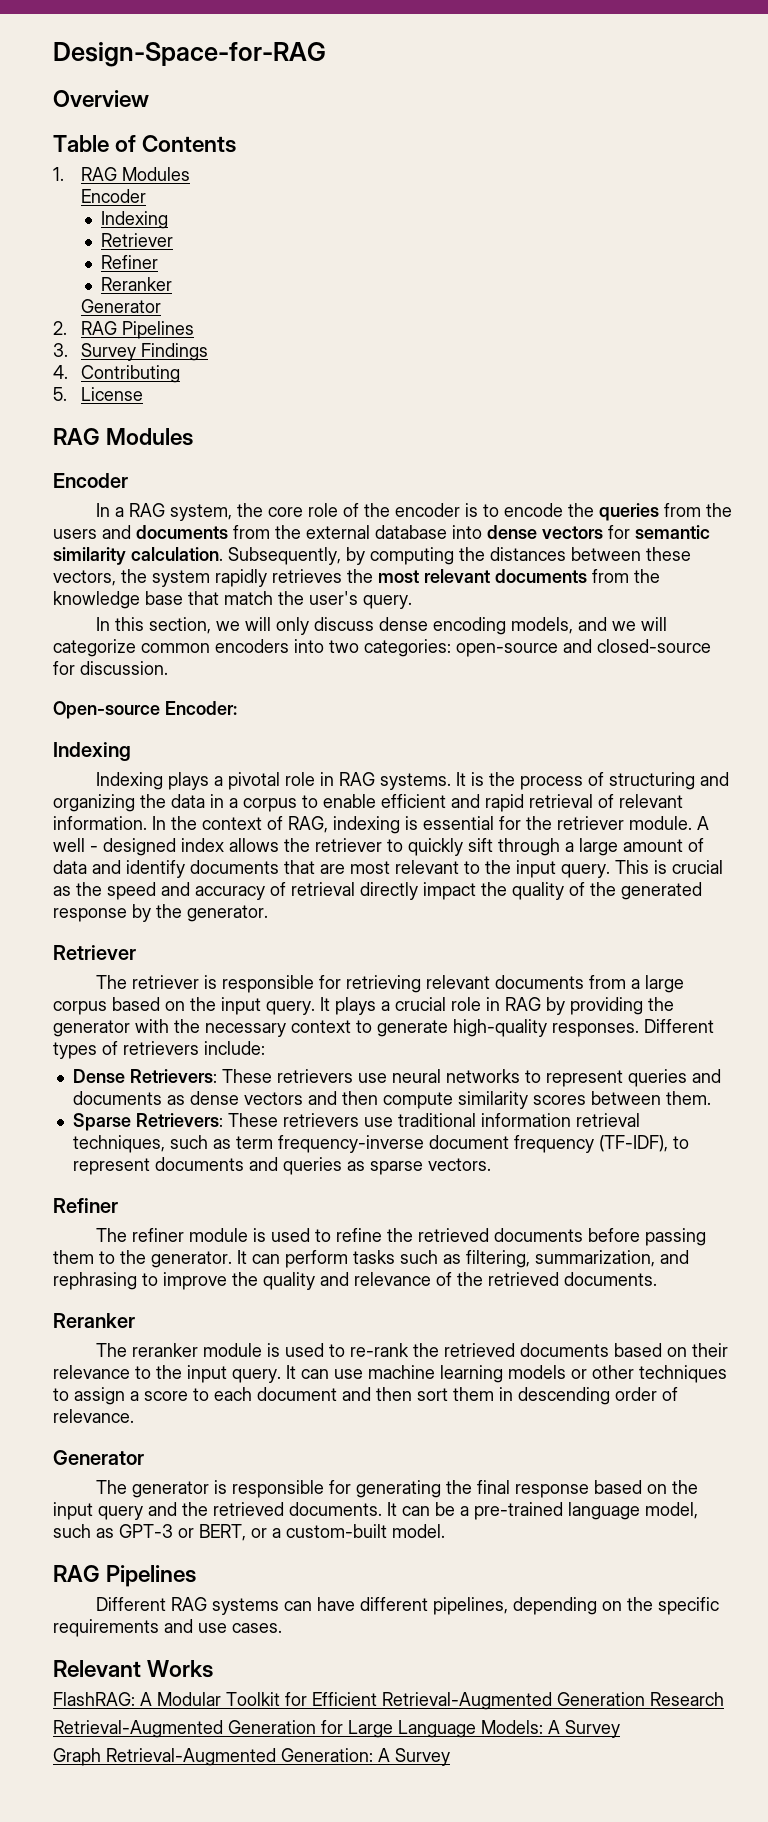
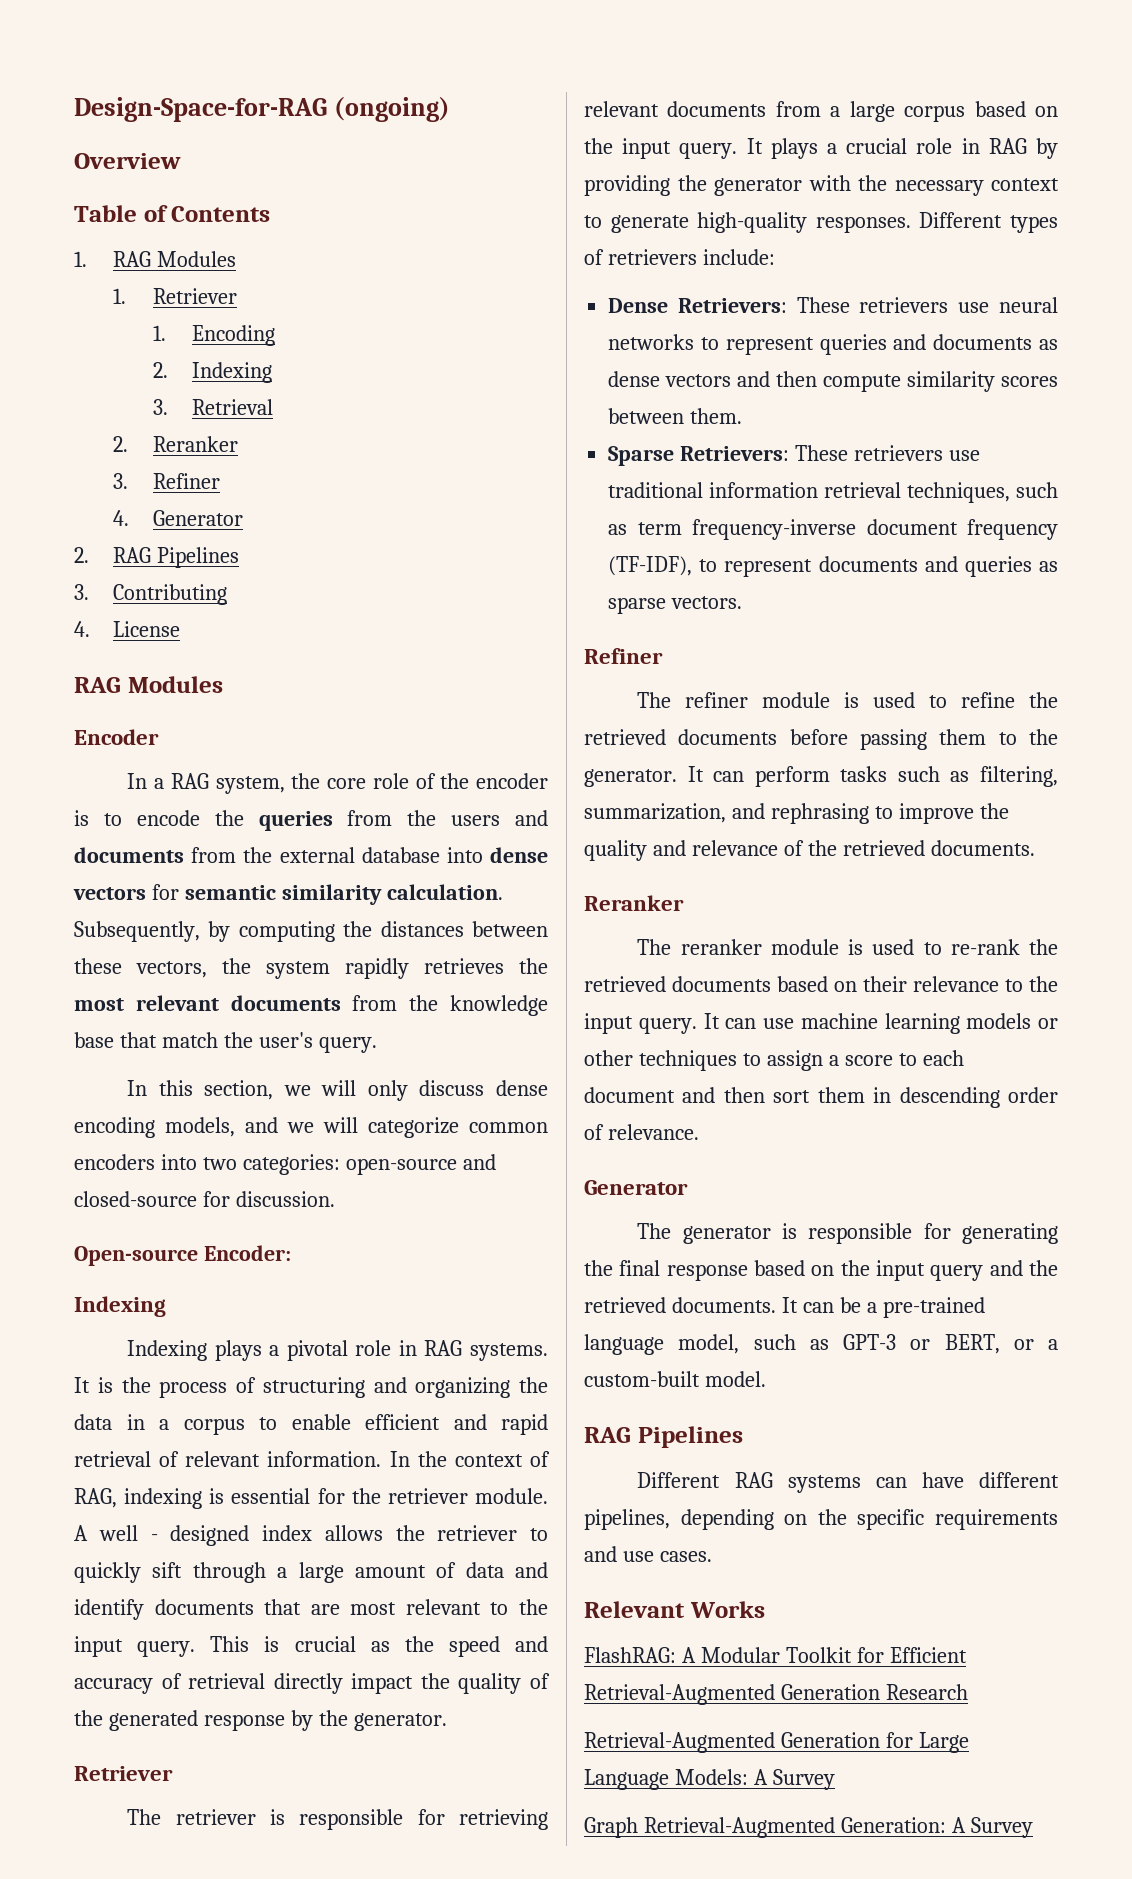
(326, 54) none -> [333,97,450,122] (ongoing)
[81,189,147,203] [101,211,169,229] [101,233,174,247] [101,255,159,269] [101,277,173,291] Encoder // Indexing // Retriever // Refiner // Reranker // -> [113,288,237,304] [152,325,276,346] [152,362,273,383] [152,399,274,415] [113,436,238,452] [113,473,220,489] [113,510,130,526] 1. Retriever // 1. Encoding // 2. Indexing // 3. Retrieval // 2. Reranker // 3. Refiner // 4.
[81,343,209,361] [53,365,68,379] Survey Findings // 4. -> (89, 592) none
[53,387,67,401] 5. -> [74,621,90,637] 4.

